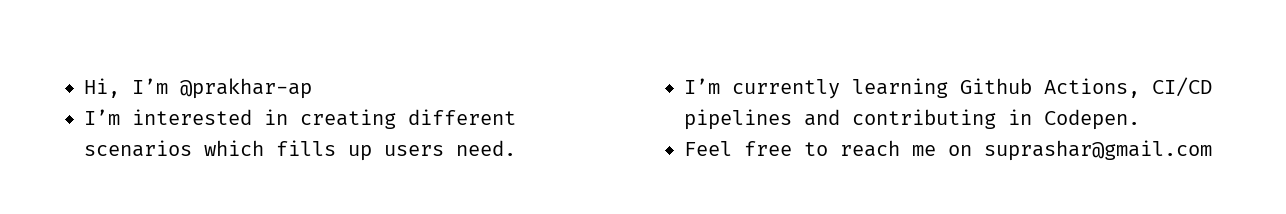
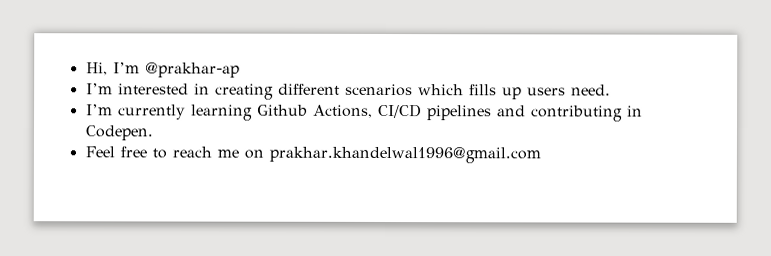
[984,140,1212,161] suprashar@gmail.com -> [268,146,541,164] prakhar.khandelwal1996@gmail.com

